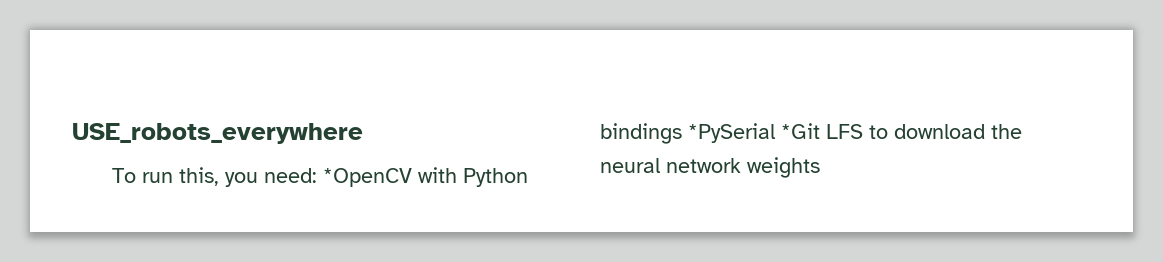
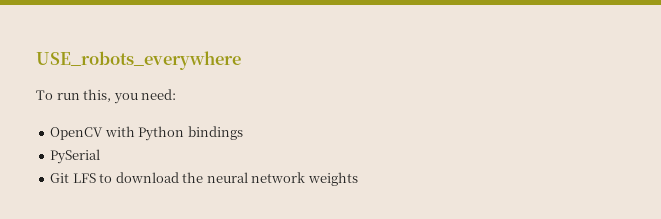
[323,168,413,187] *OpenCV -> [50,127,104,140] // OpenCV
[688,123,820,143] *PySerial *Git -> [50,149,101,164] [50,173,70,183] // PySerial // Git

